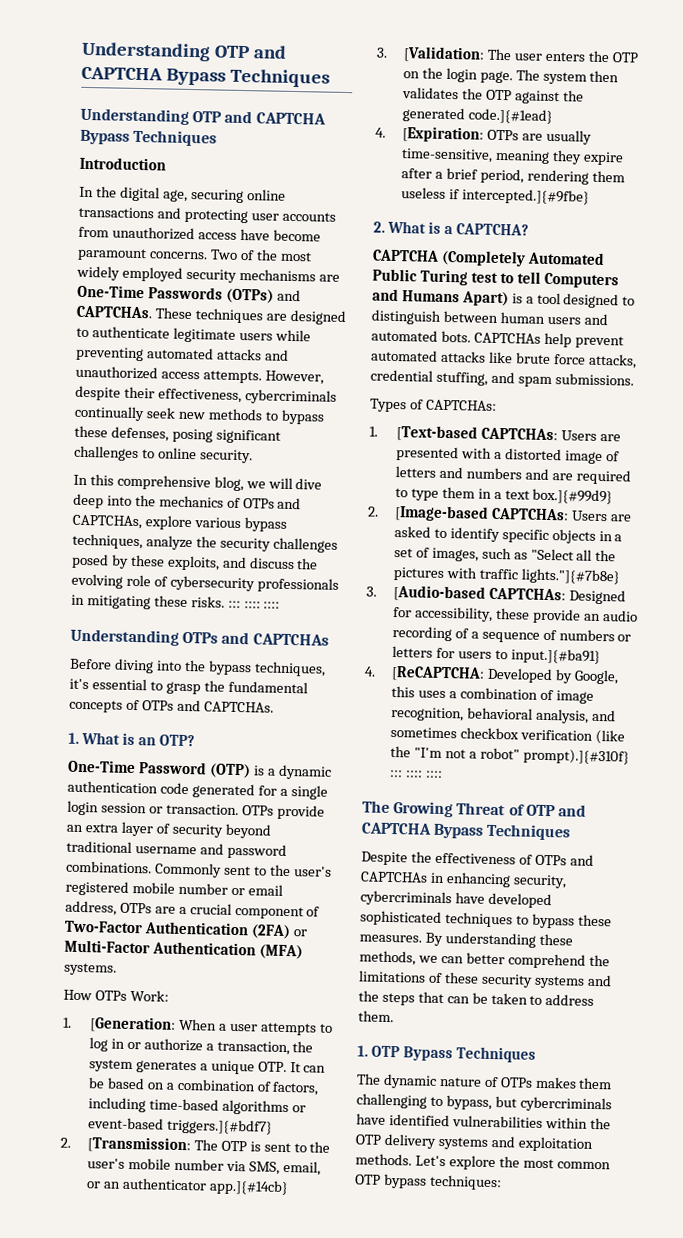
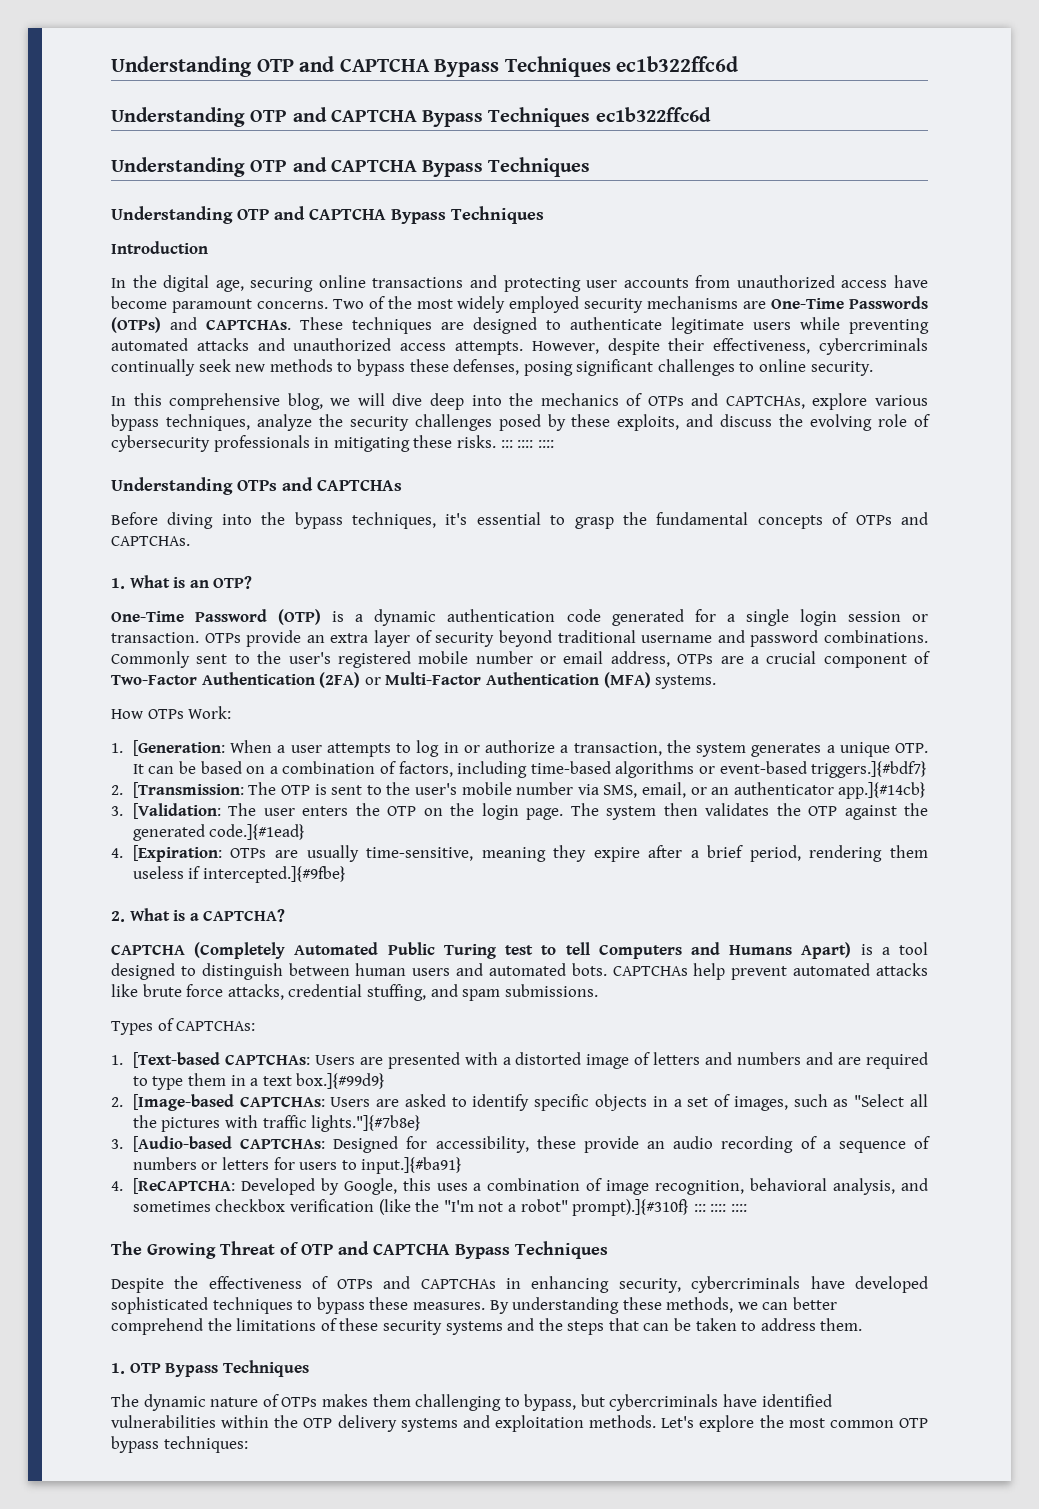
[81,41,287,62] [81,66,330,88] Understanding OTP and CAPTCHA Bypass Techniques -> [111,56,739,77] [111,107,711,127] [111,157,591,177] Understanding OTP and CAPTCHA Bypass Techniques ec1b322ffc6d // Understanding OTP and CAPTCHA Bypass Techniques ec1b322ffc6d // Understanding OTP and CAPTCHA Bypass Techniques

